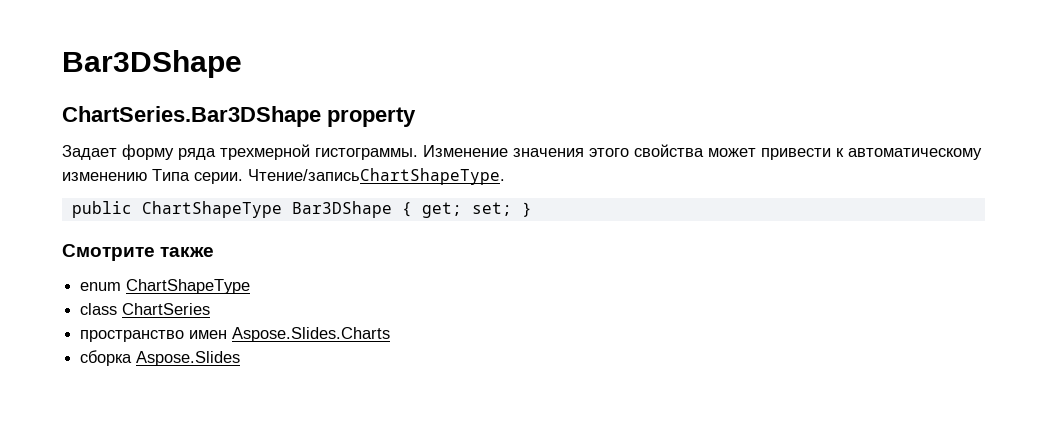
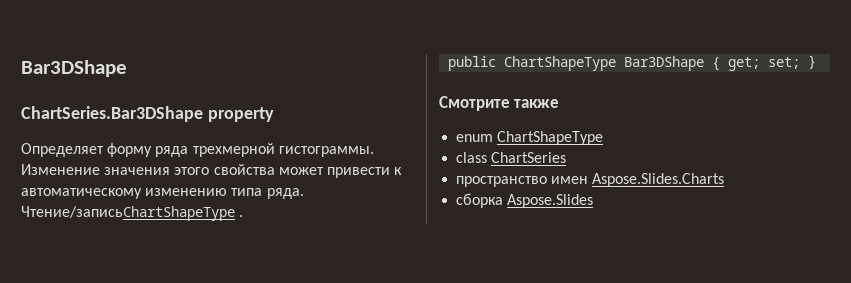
[62,145,117,160] Задает -> [21,143,104,157] Определяет
[152,168,505,185] Типа серии. Чтение/записьChartShapeType. -> [231,188,304,199] [21,206,244,221] типа ряда. Чтение/записьChartShapeType .

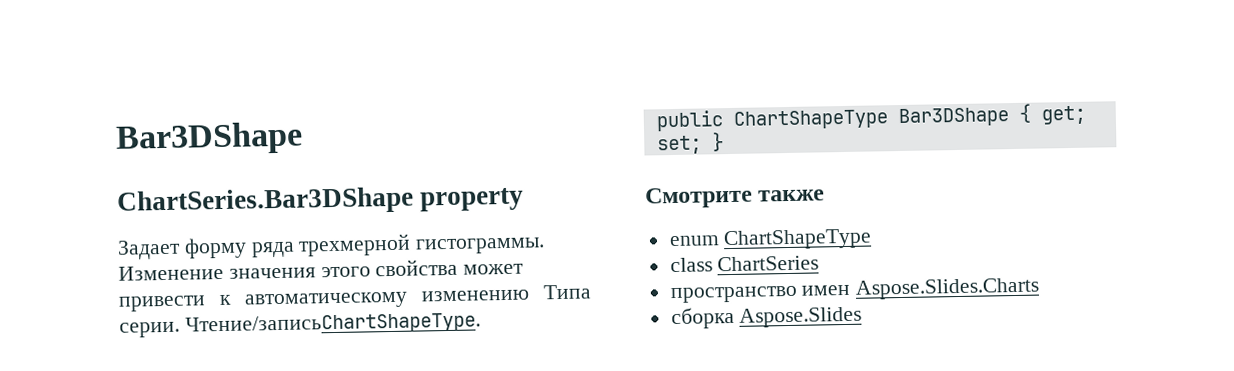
[21,143,104,157] Определяет -> [117,239,181,260] Задает
[231,188,304,199] [21,206,244,221] типа ряда. Чтение/записьChartShapeType . -> [543,284,591,300] [119,312,481,338] Типа серии. Чтение/записьChartShapeType.

